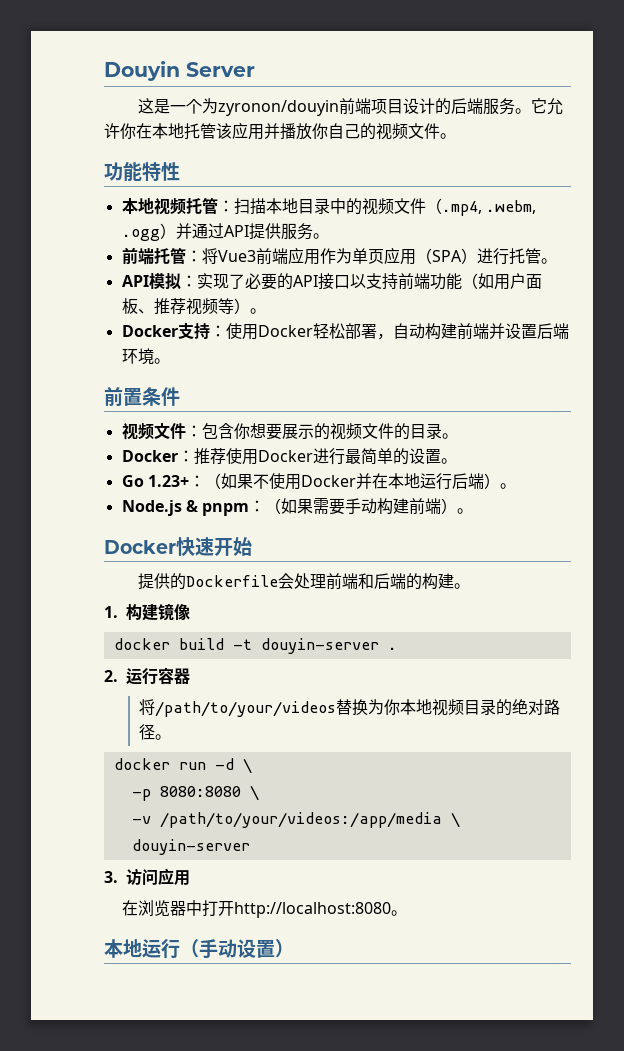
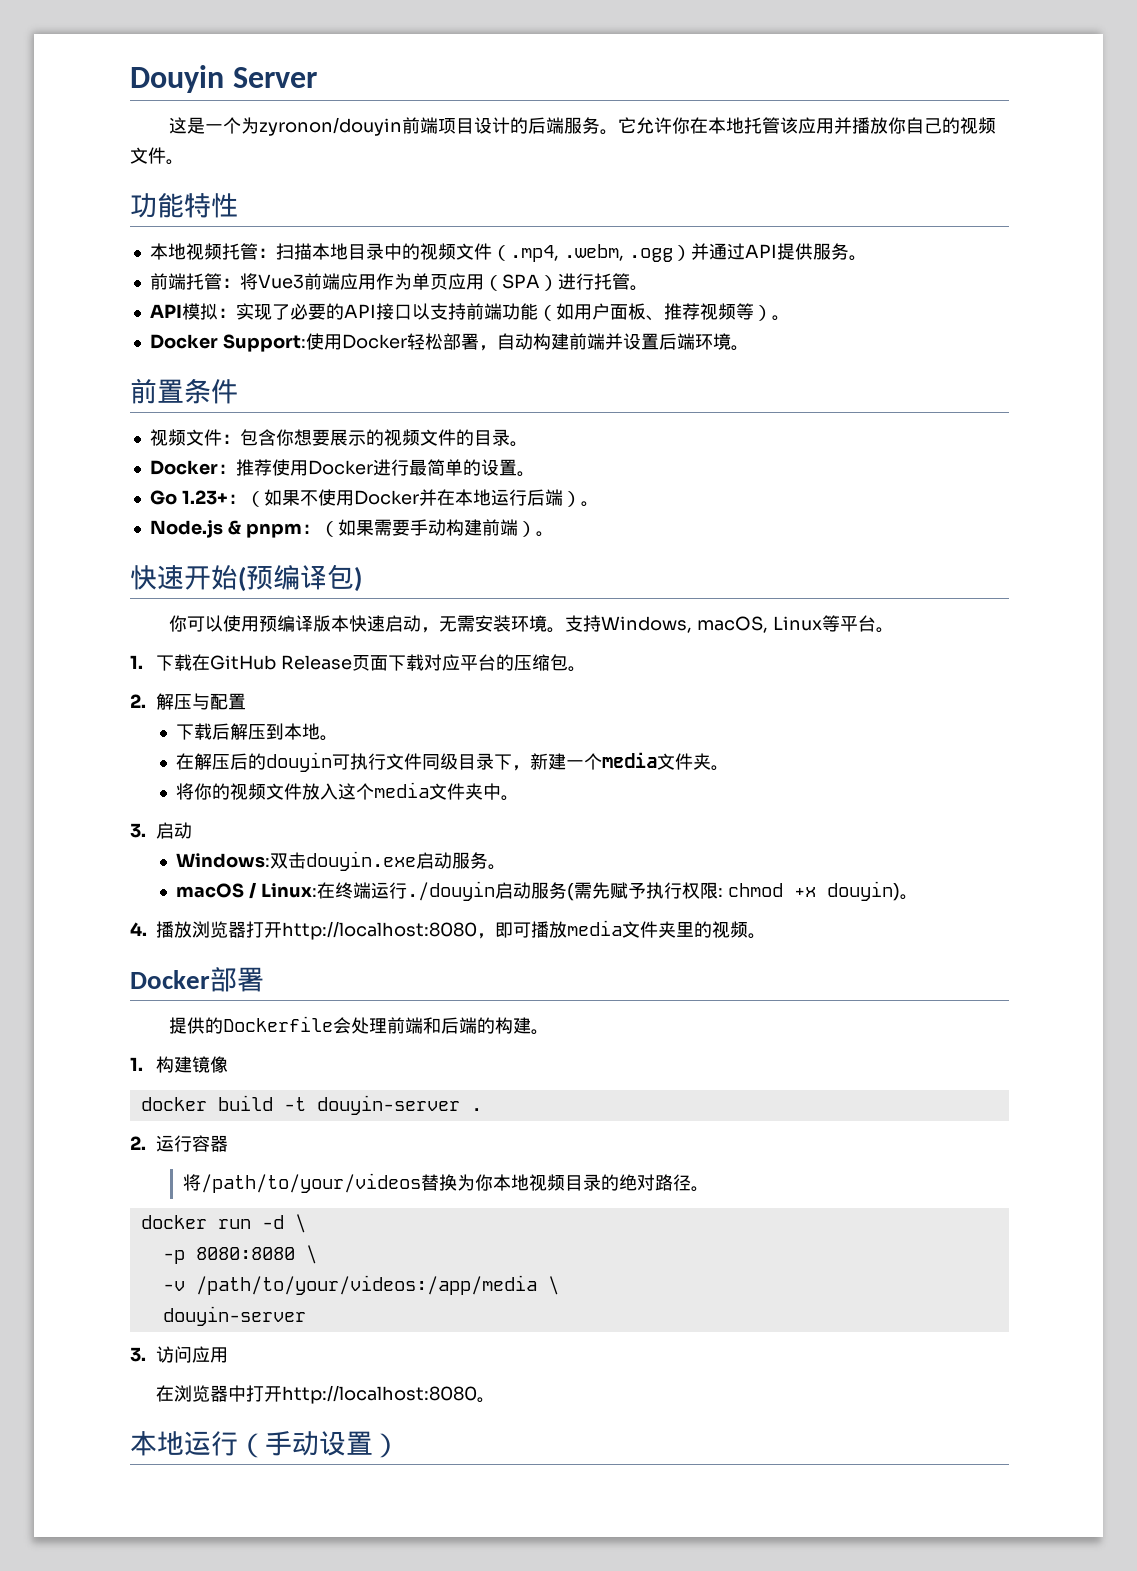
[177,322,226,340] 支持： -> [222,334,306,352] Support:
[104,540,176,554] Docker -> (554, 534) none
(252, 546) none -> [238,564,362,592] [169,615,894,633] [130,654,587,672] [130,693,247,710] [176,723,339,741] [176,752,730,772] [176,782,520,801] [130,822,193,839] [176,851,507,871] [176,881,918,901] [130,920,767,940] [130,967,264,992] (预编译包) // 你可以使用预编译版本快速启动，无需安装环境。支持Windows, macOS, Linux等平台。 // 1.下载在GitHub Release页面下载对应平台的压缩包。 // 2.解压与配置 // 下载后解压到本地。 // 在解压后的douyin可执行文件同级目录下，新建一个media文件夹。 // 将你的视频文件放入这个media文件夹中。 // 3.启动 // Windows:双击douyin.exe启动服务。 // macOS / Linux:在终端运行./douyin启动服务(需先赋予执行权限: chmod +x douyin)。 // 4.播放浏览器打开http://localhost:8080，即可播放media文件夹里的视频。 // Docker部署

